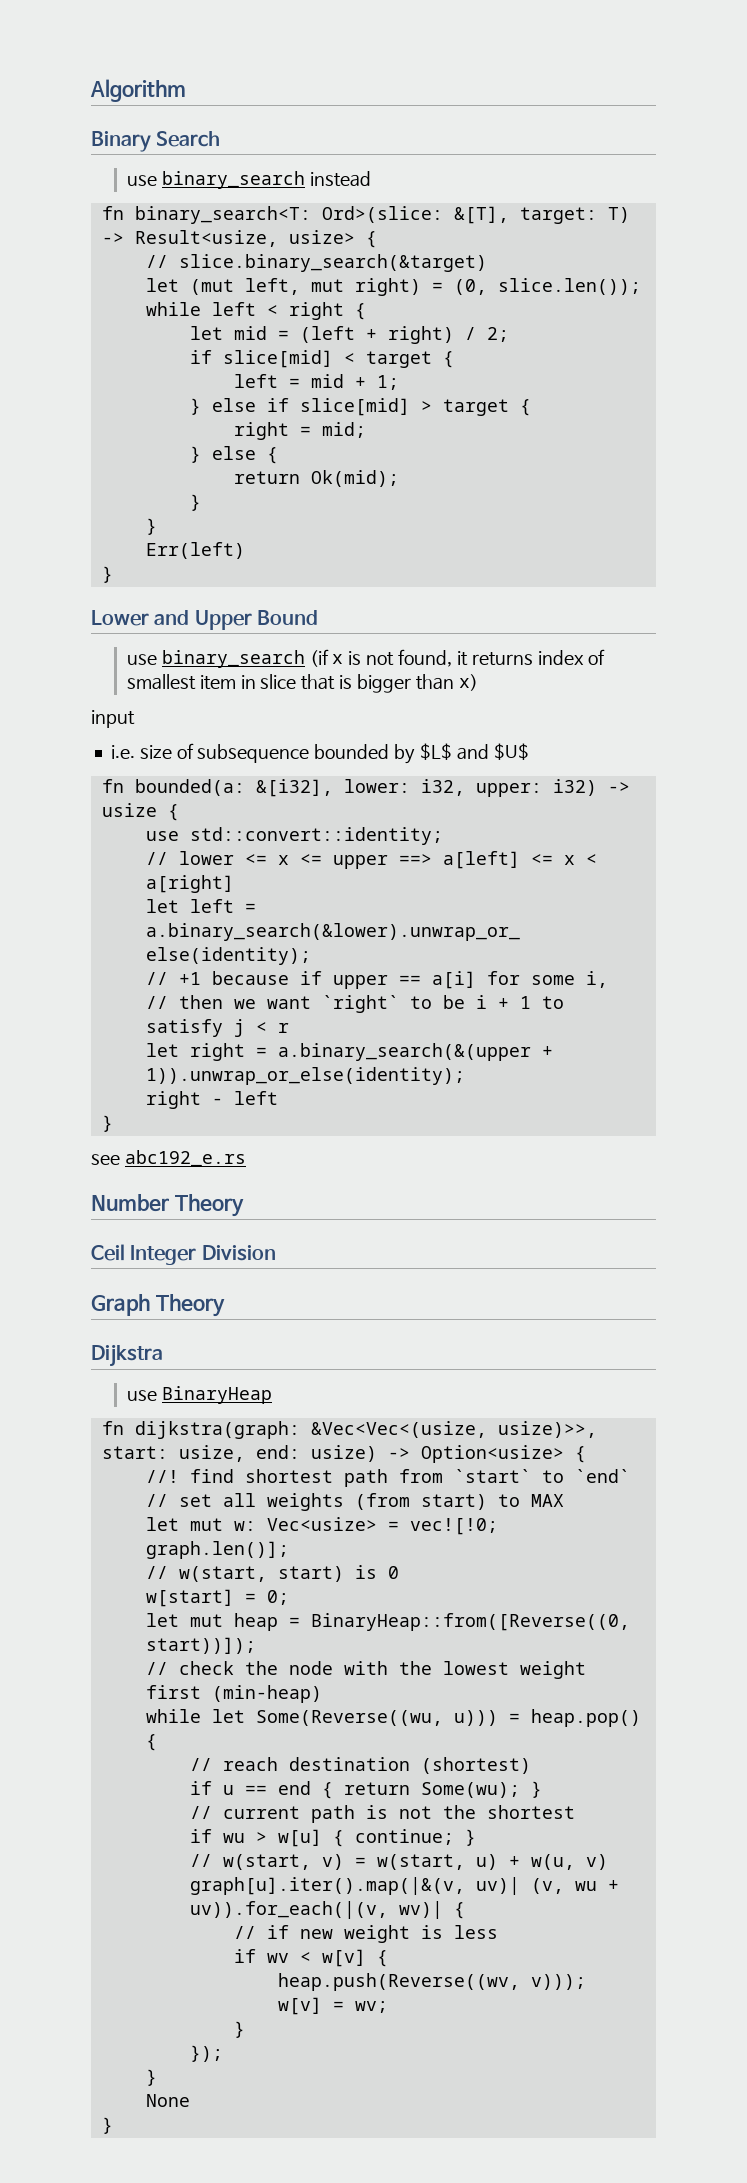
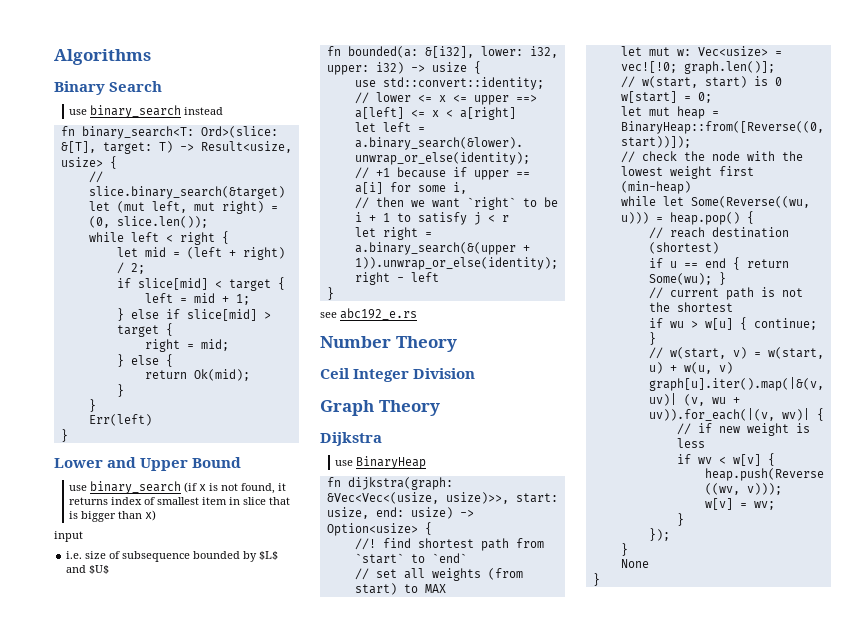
[90,79,186,102] Algorithm -> [54,49,151,65] Algorithms

